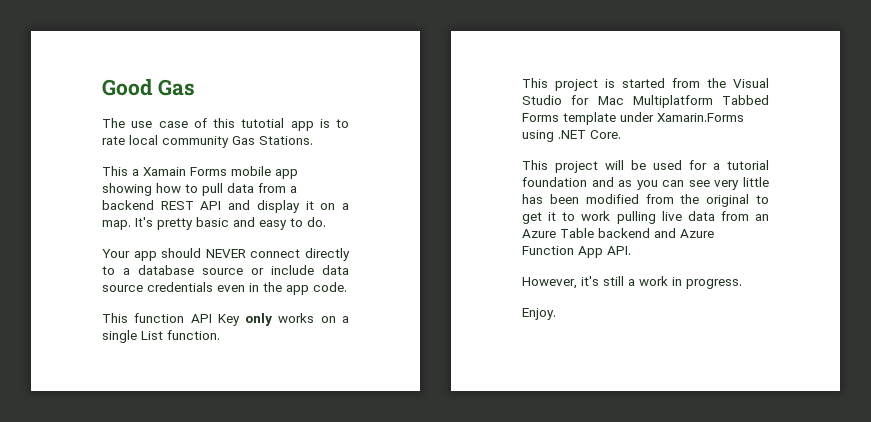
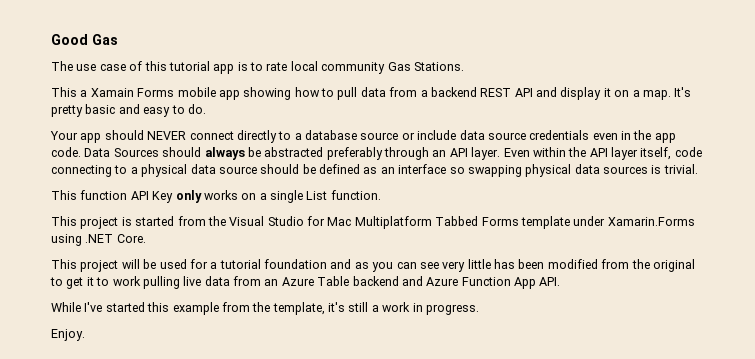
[241,118,285,128] tutotial -> [168,61,210,71] tutorial
(347, 287) none -> [84,147,702,160] [51,164,698,177] Data Sources should always be abstracted preferably through an API layer. Even within the API layer itself, code connecting to a physical data source should be defined as an interface so swapping physical data sources is trivial.
[522,277,577,289] However, -> [51,302,325,315] While I've started this example from the template,

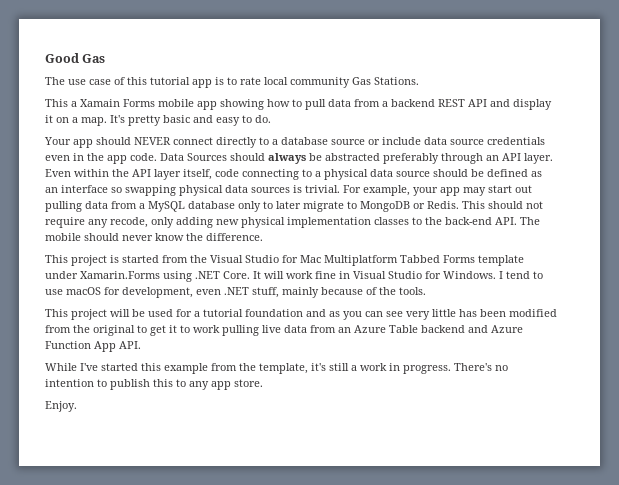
[51,190,381,203] // This function API Key only works on a single List function. -> [343,185,532,196] [45,201,543,212] [45,217,540,228] [45,233,263,241] For example, your app may start out pulling data from a MySQL database only to later migrate to MongoDB or Redis. This should not require any recode, only adding new physical implementation classes to the back-end API. The mobile should never know the difference.
(146, 238) none -> [253,271,543,279] [45,287,426,298] It will work fine in Visual Studio for Windows. I tend to use macOS for development, even .NET stuff, mainly because of the tools.
(479, 309) none -> [454,363,508,371] [45,379,263,390] There's no intention to publish this to any app store.

